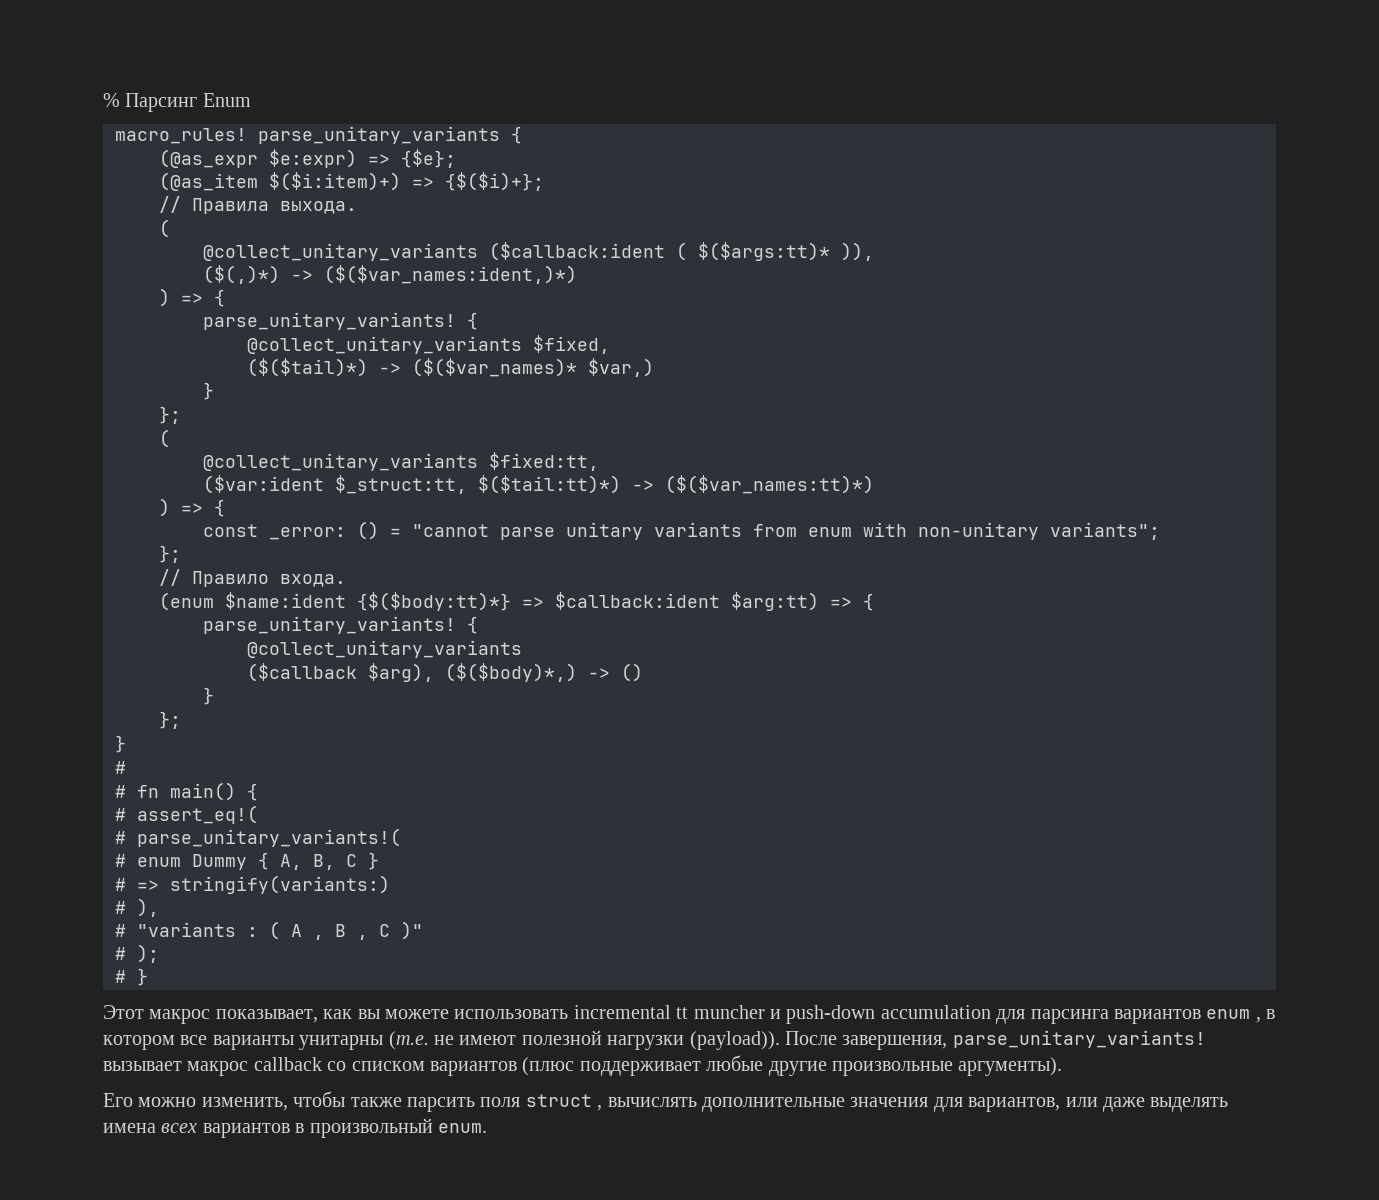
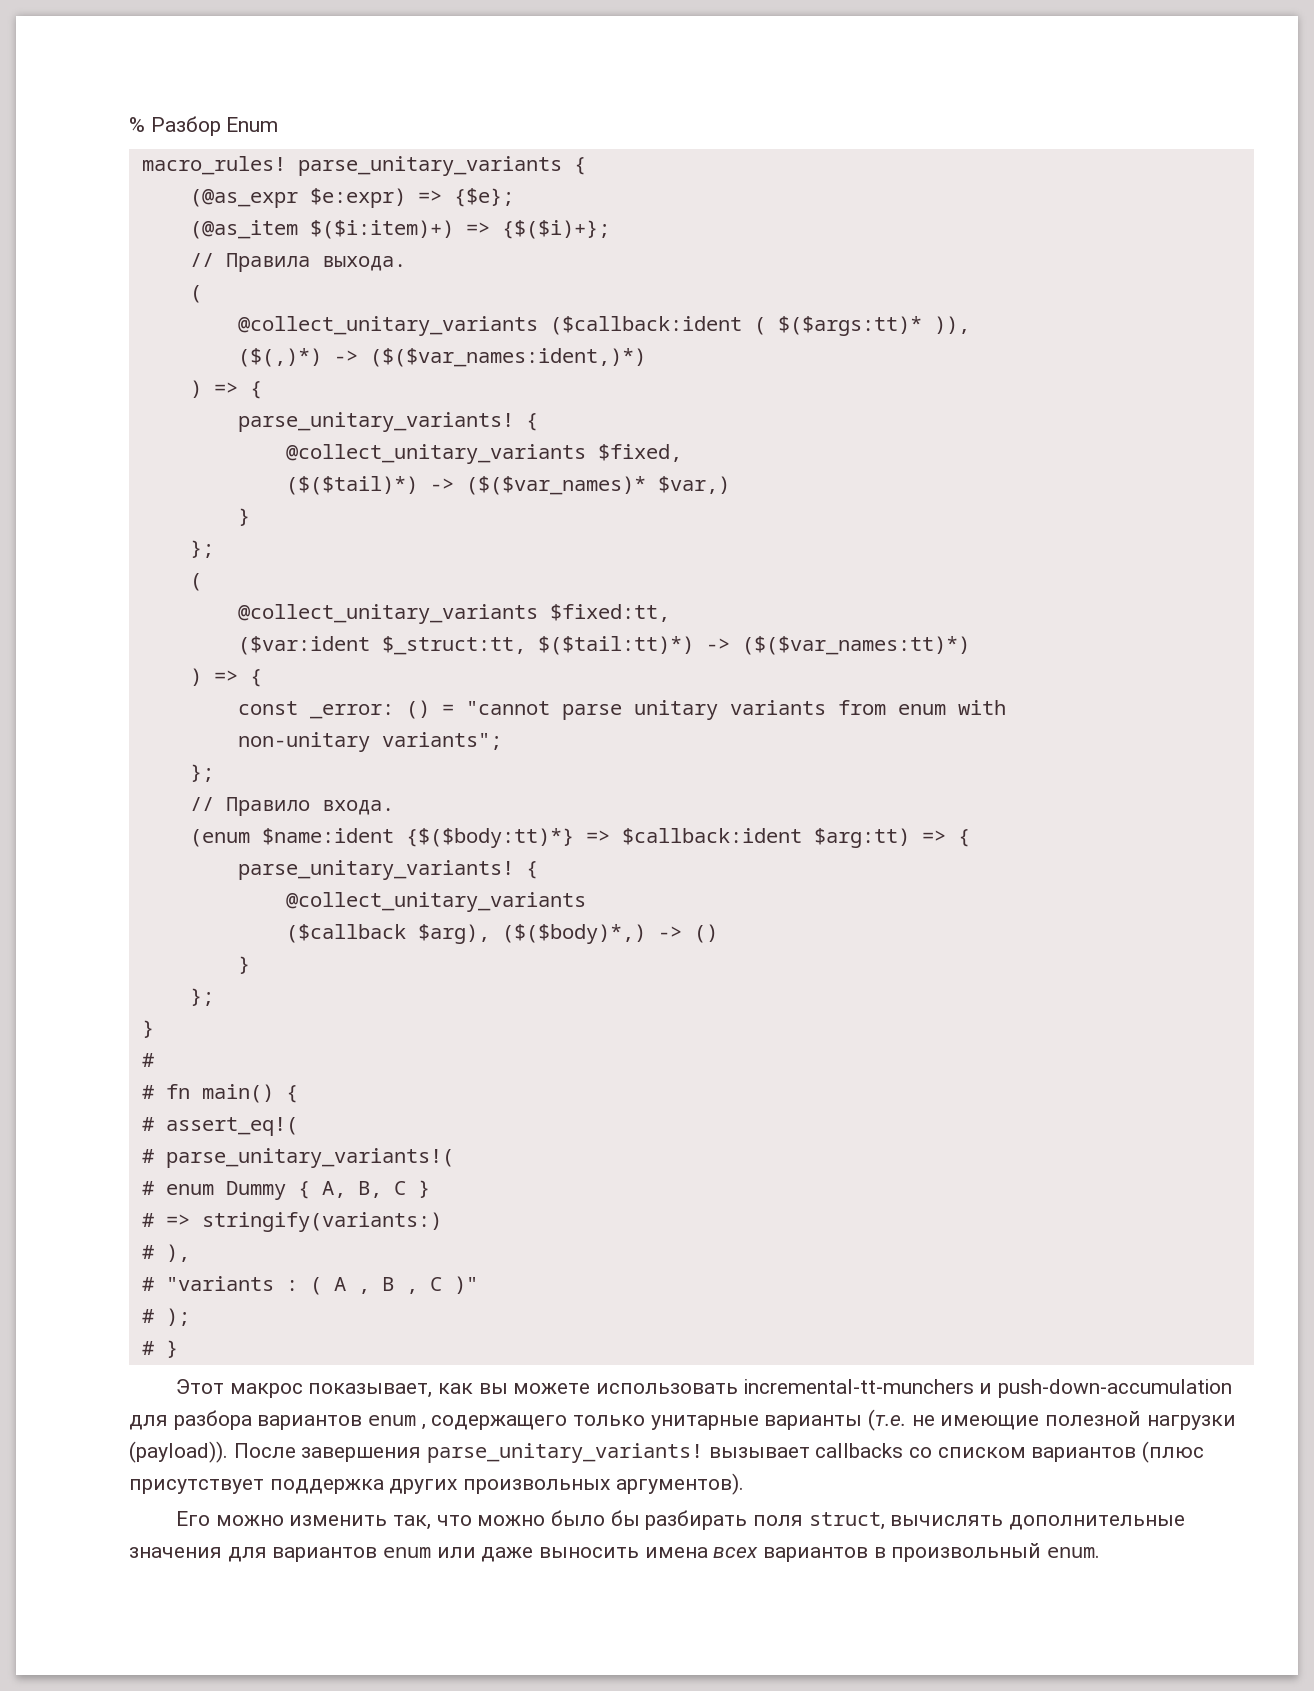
[125,93,198,112] Парсинг -> [150,116,221,136] Разбор
(907, 529) none -> (1006, 707) //
[573,1005,1276,1024] [103,1035,384,1050] incremental tt muncher и push-down accumulation для парсинга вариантов enum , в котором все варианты унитарны -> [743,1379,1232,1398] [129,1410,863,1430] incremental-tt-munchers и push-down-accumulation для разбора вариантов enum , содержащего только унитарные варианты
[459,1035,517,1045] имеют -> [940,1415,1040,1430] имеющие
[842,1035,948,1050] завершения, -> [301,1447,422,1462] завершения
[187,1057,322,1076] макрос callback -> [815,1443,904,1458] callbacks
[579,1055,1063,1076] [103,1091,603,1112] поддерживает любые другие произвольные аргументы). // Его можно изменить, чтобы также парсить поля struct , -> [129,1473,744,1495] [175,1510,885,1530] присутствует поддержка других произвольных аргументов). // Его можно изменить так, что можно было бы разбирать поля struct,
[968,1097,1061,1112] вариантов, -> [272,1547,432,1562] вариантов enum
[1150,1097,1229,1112] выделять -> [539,1547,640,1558] выносить

